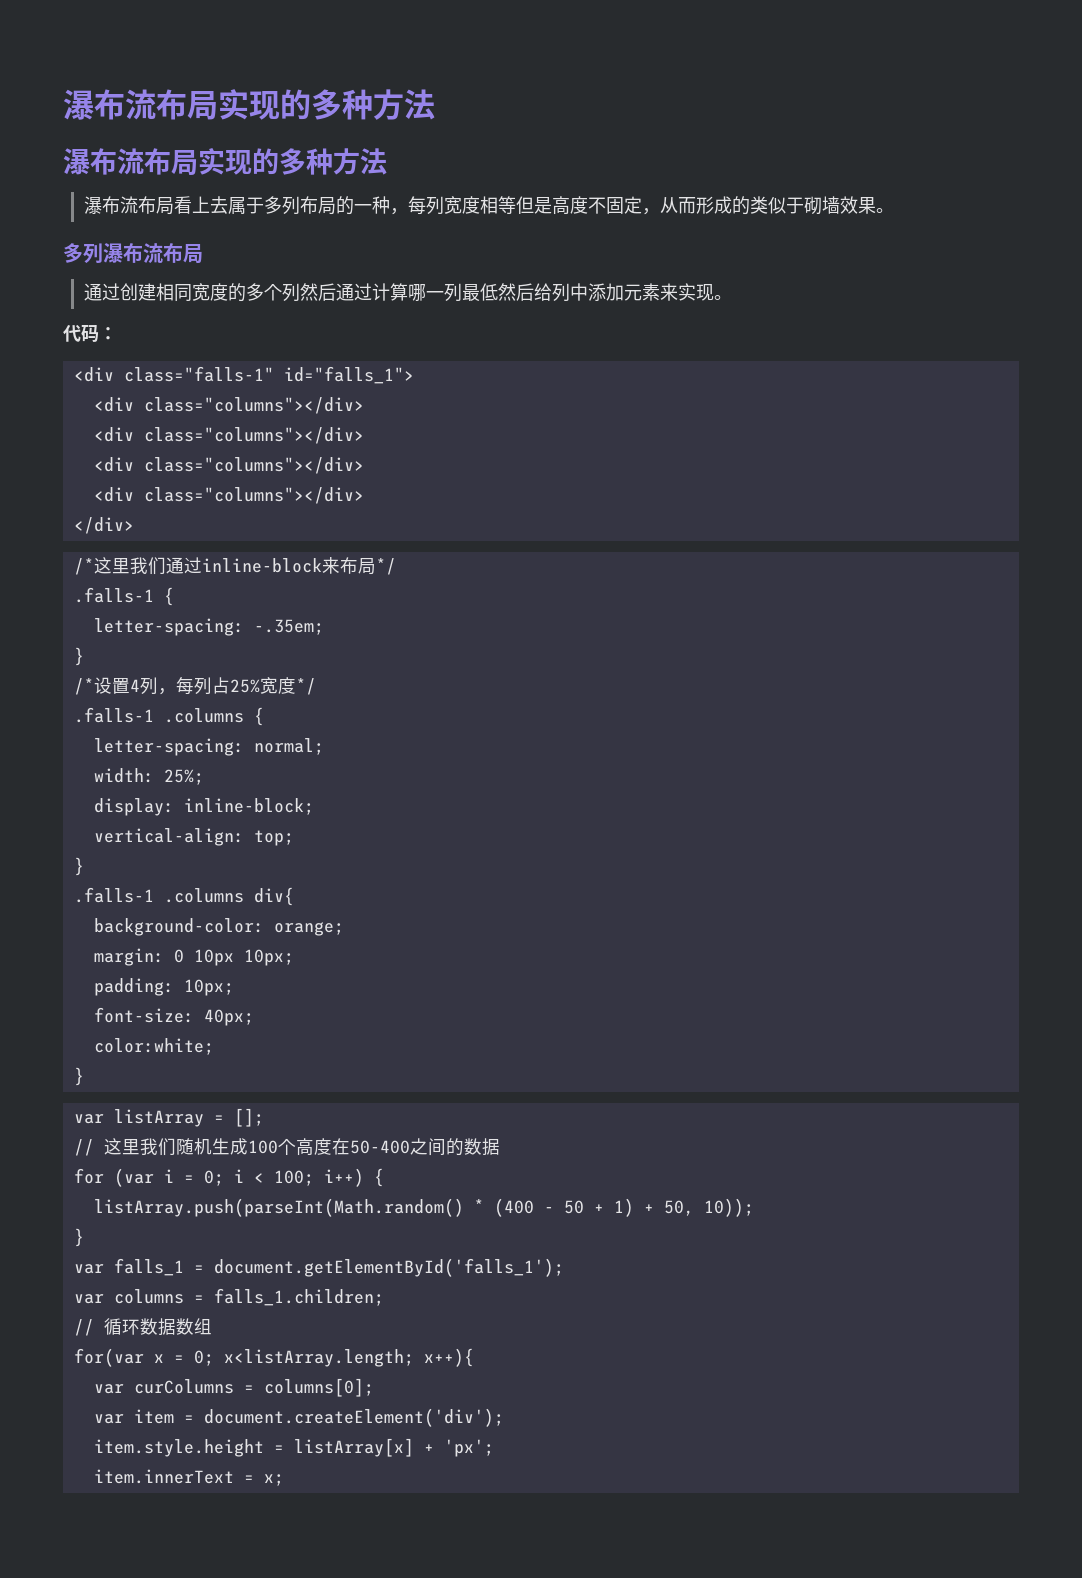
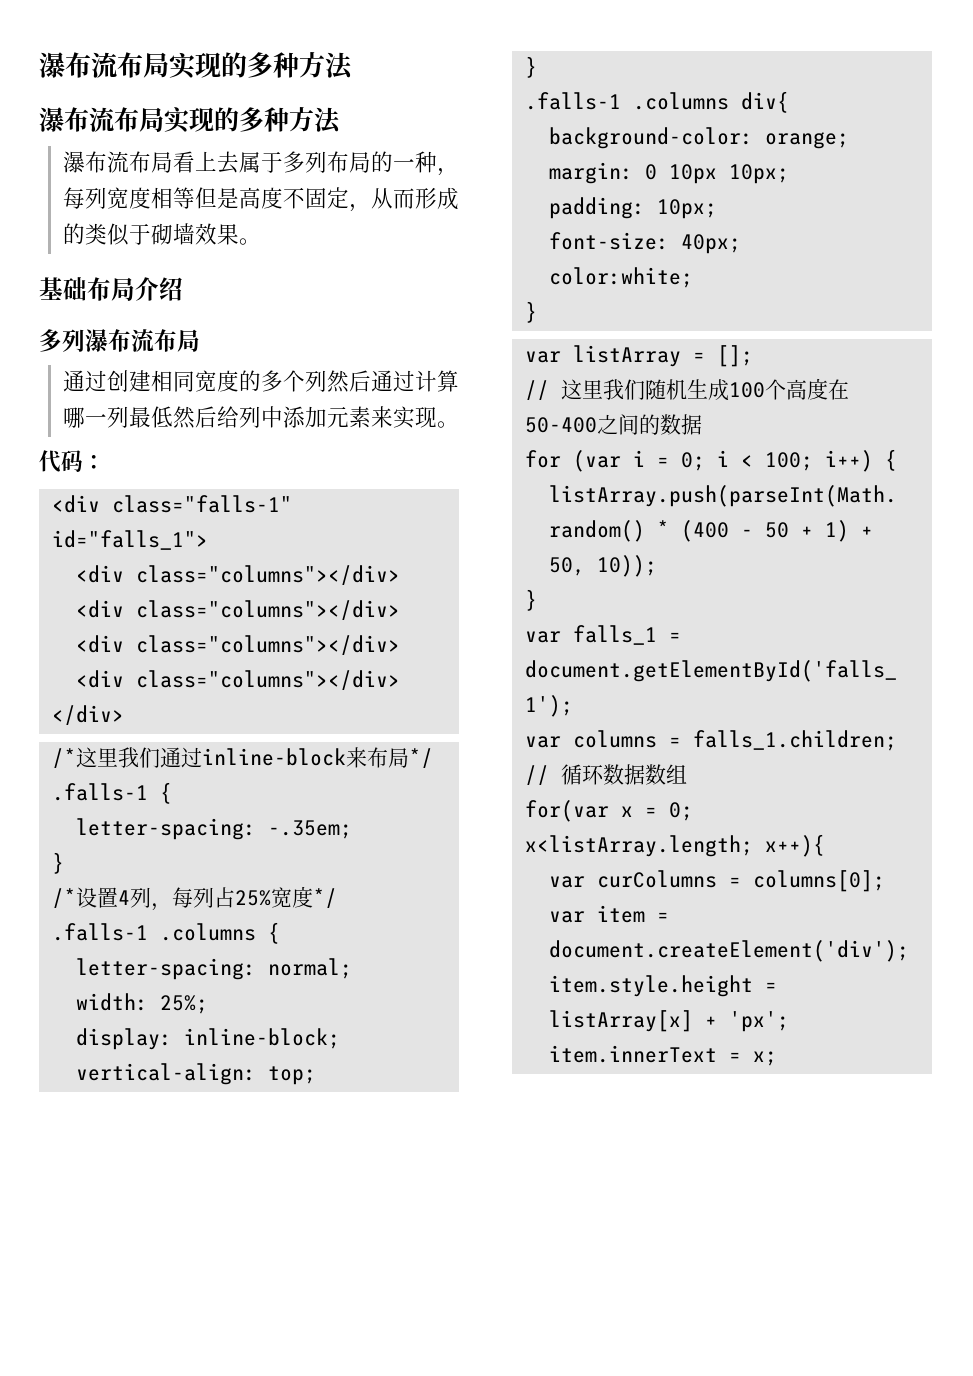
(894, 210) none -> [39,277,183,301] // 基础布局介绍

